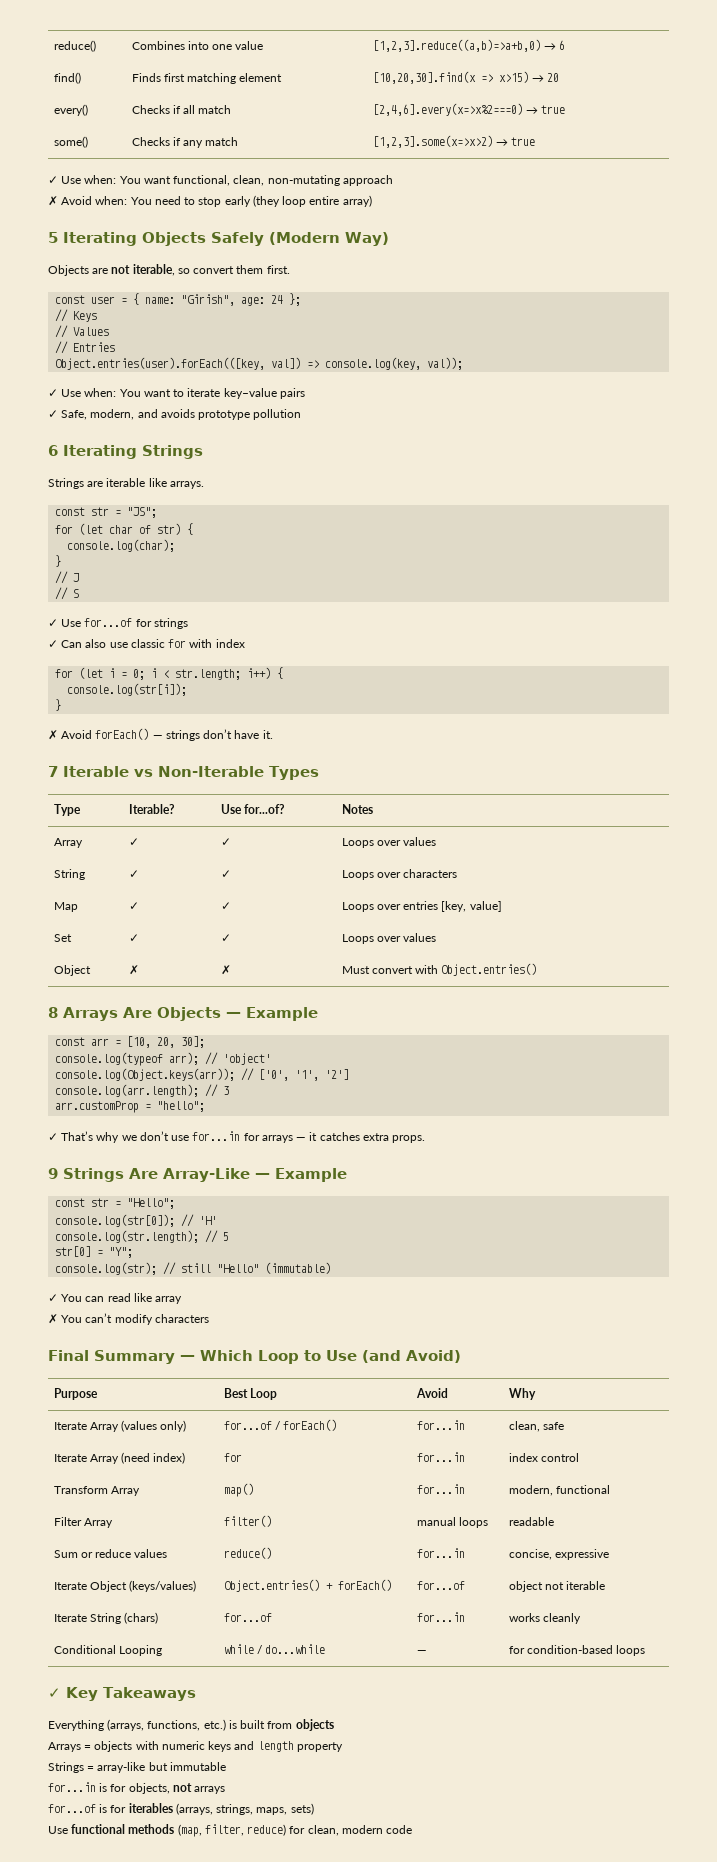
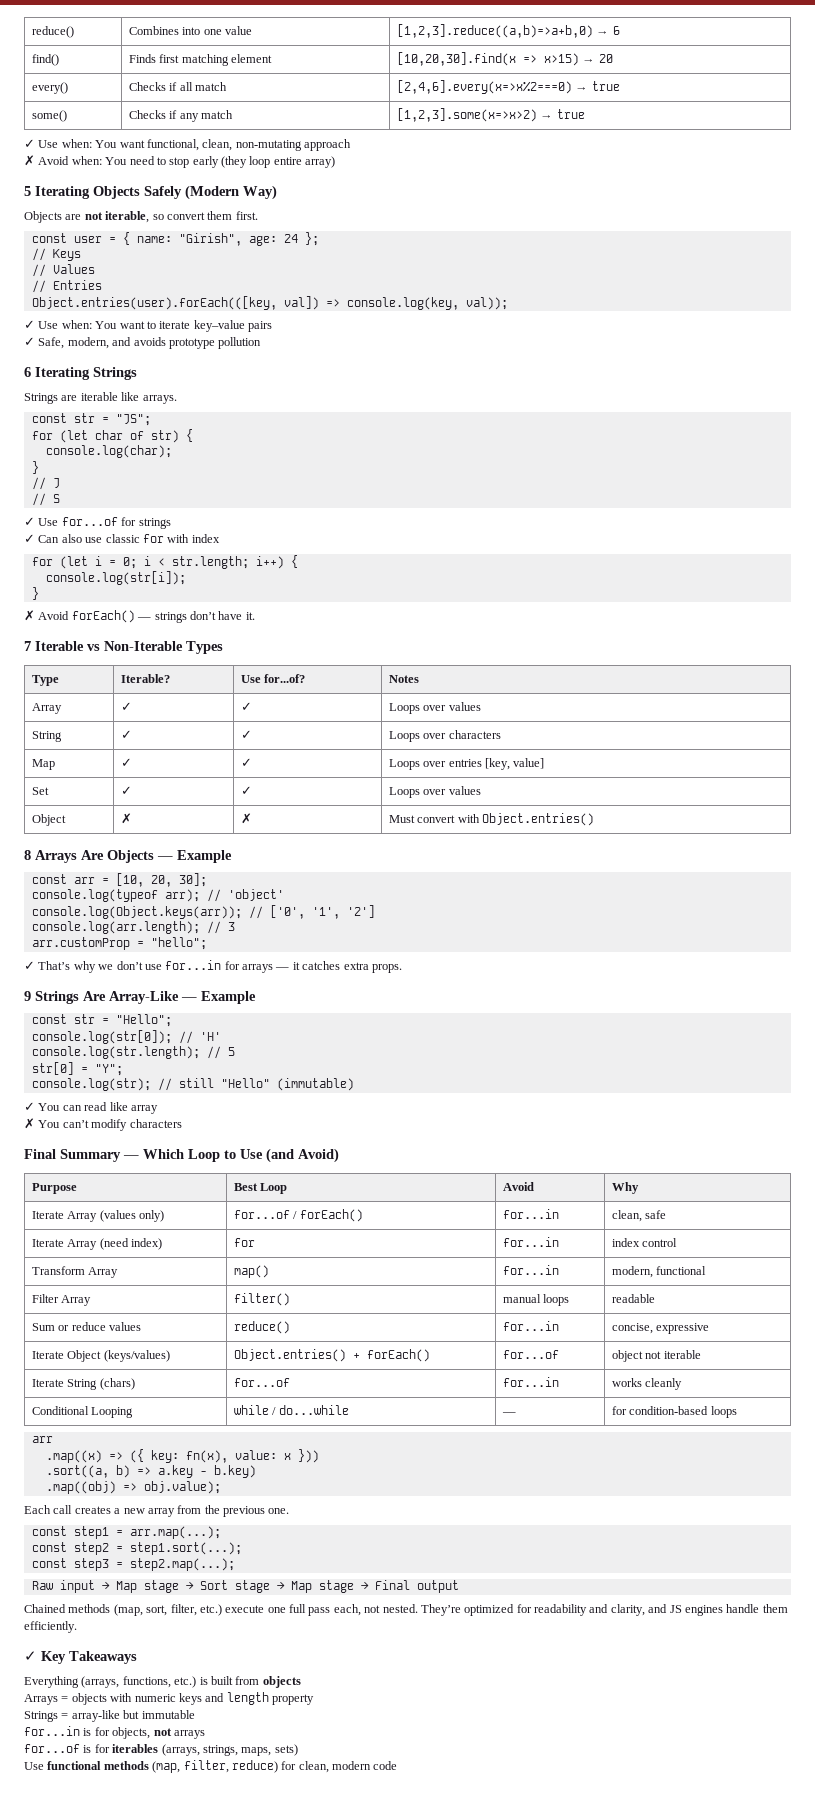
(646, 1650) none -> [31,1436,53,1443] [45,1449,319,1463] [45,1465,256,1478] [45,1481,221,1494] [24,1505,290,1517] [31,1526,221,1539] [31,1542,242,1555] [31,1558,235,1571] [31,1580,459,1593] [24,1604,788,1616] [24,1621,77,1633] // arr // .map((x) => ({ key: fn(x), value: x })) // .sort((a, b) => a.key - b.key) // .map((obj) => obj.value); // Each call creates a new array from the previous one. // const step1 = arr.map(...); // const step2 = step1.sort(...); // const step3 = step2.map(...); // Raw input → Map stage → Sort stage → Map stage → Final output // Chained methods (map, sort, filter, etc.) execute one full pass each, not nested. They’re optimized for readability and clarity, and JS engines handle them efficiently.

